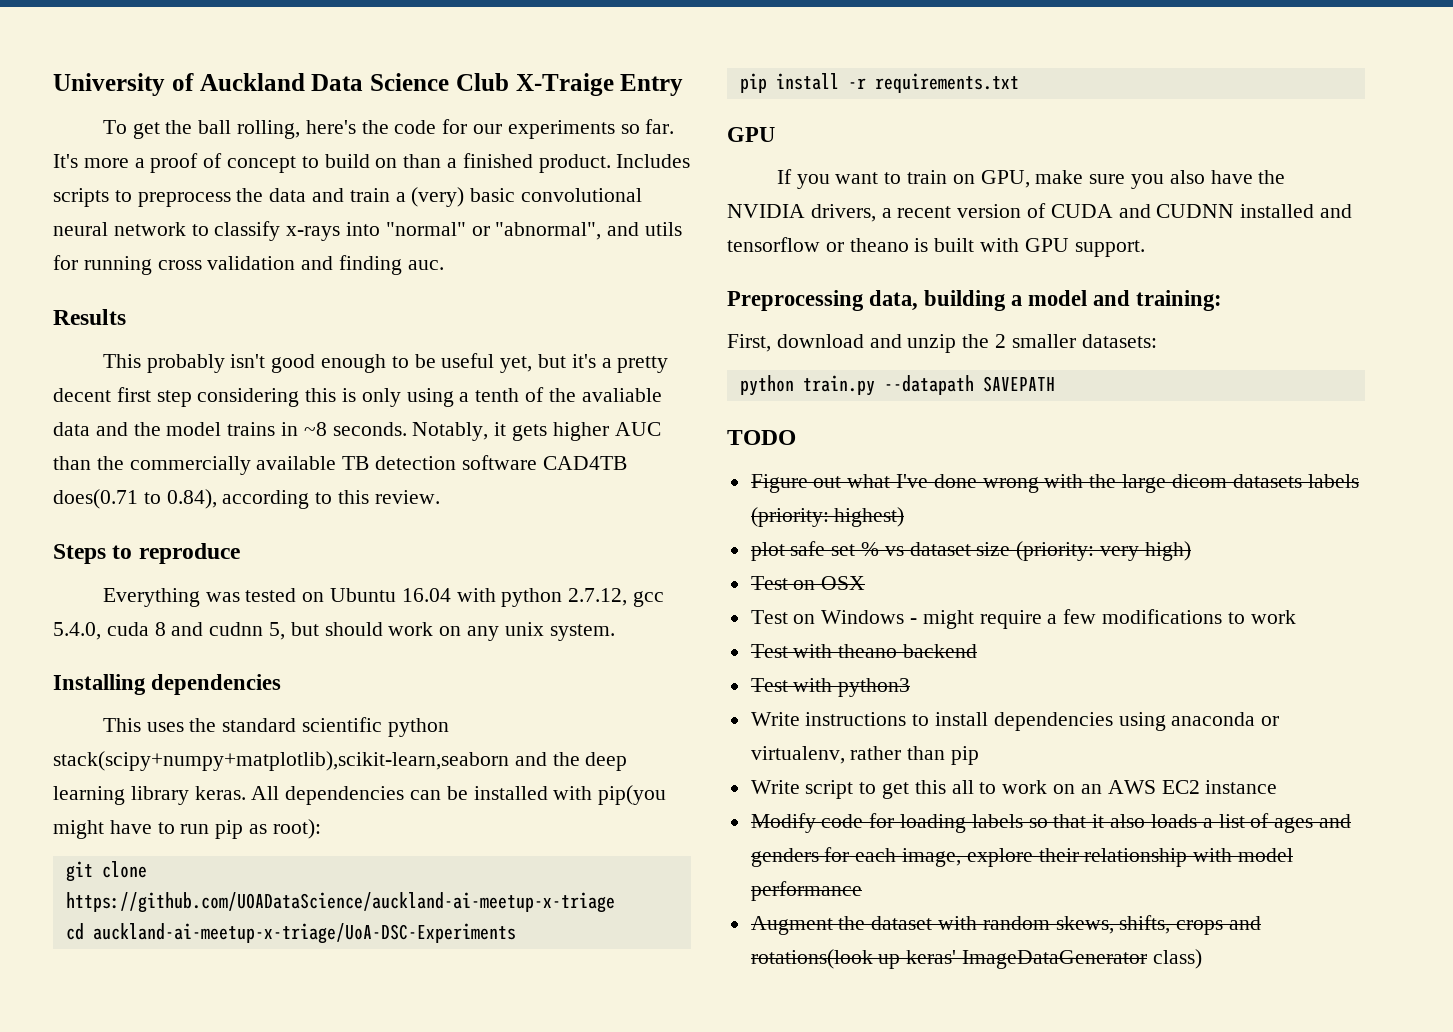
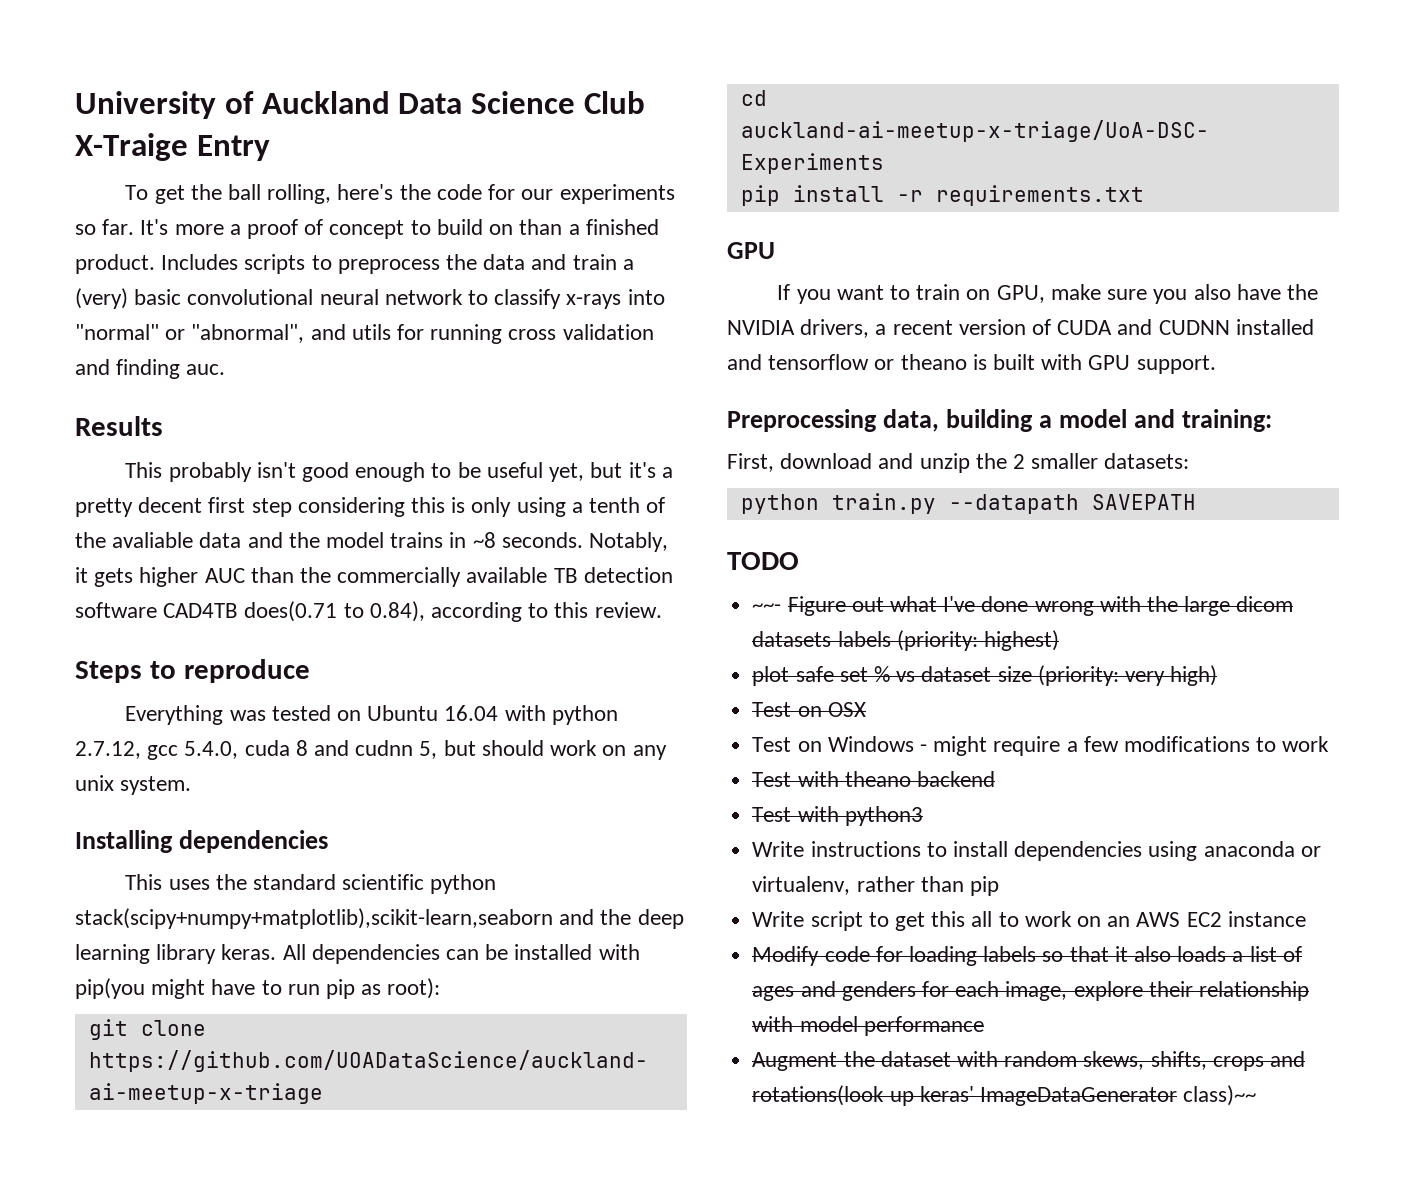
(796, 437) none -> [752,603,782,612] ~~-
[1152,949,1202,969] class) -> [1183,1085,1257,1106] class)~~

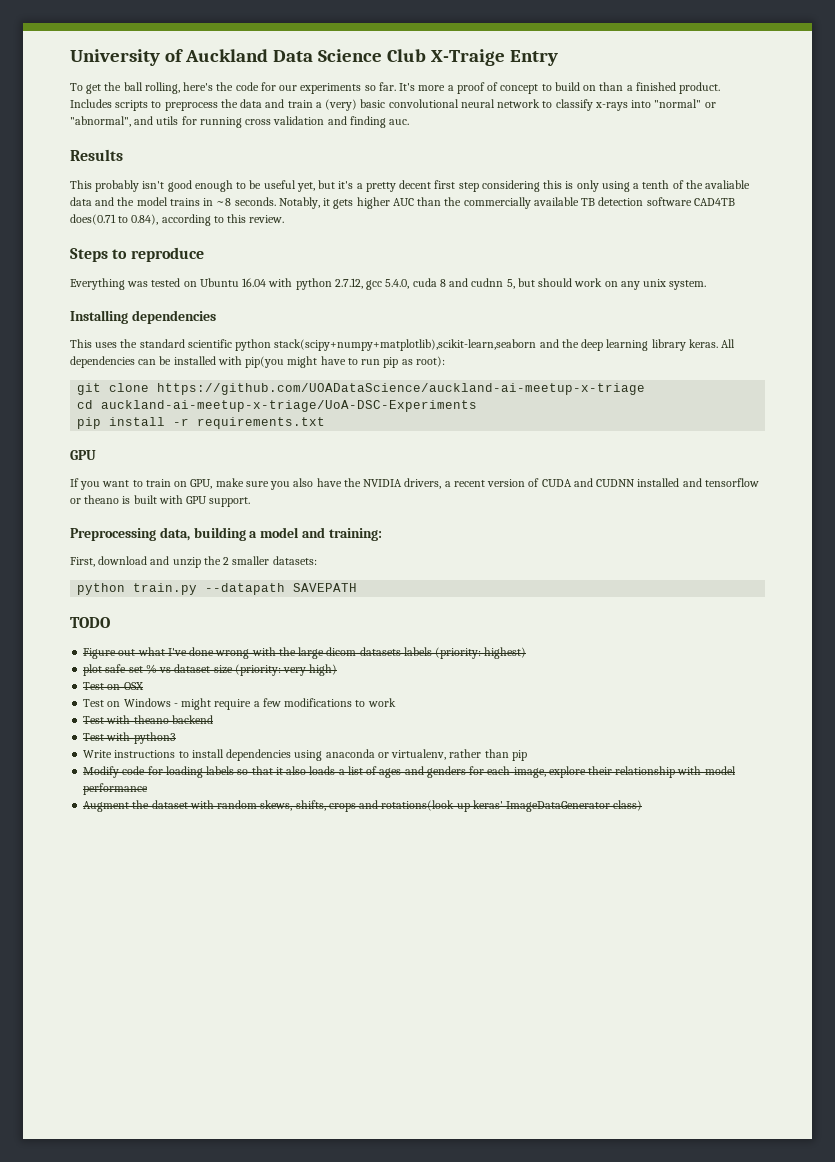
[752,603,782,612] ~~- -> (110, 622) none
[752,911,1306,931] // Write script to get this all to work on an AWS EC2 instance -> (527, 755) none
[1183,1085,1257,1106] class)~~ -> [613,800,643,811] class)

